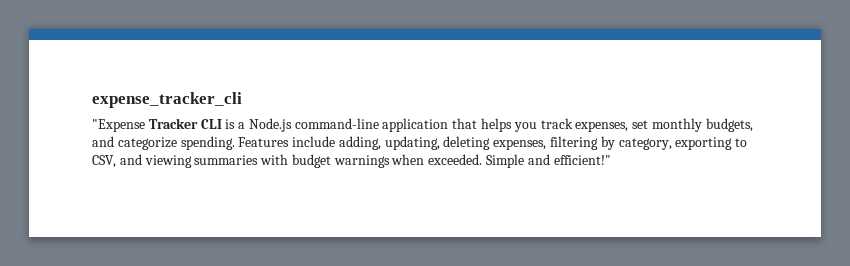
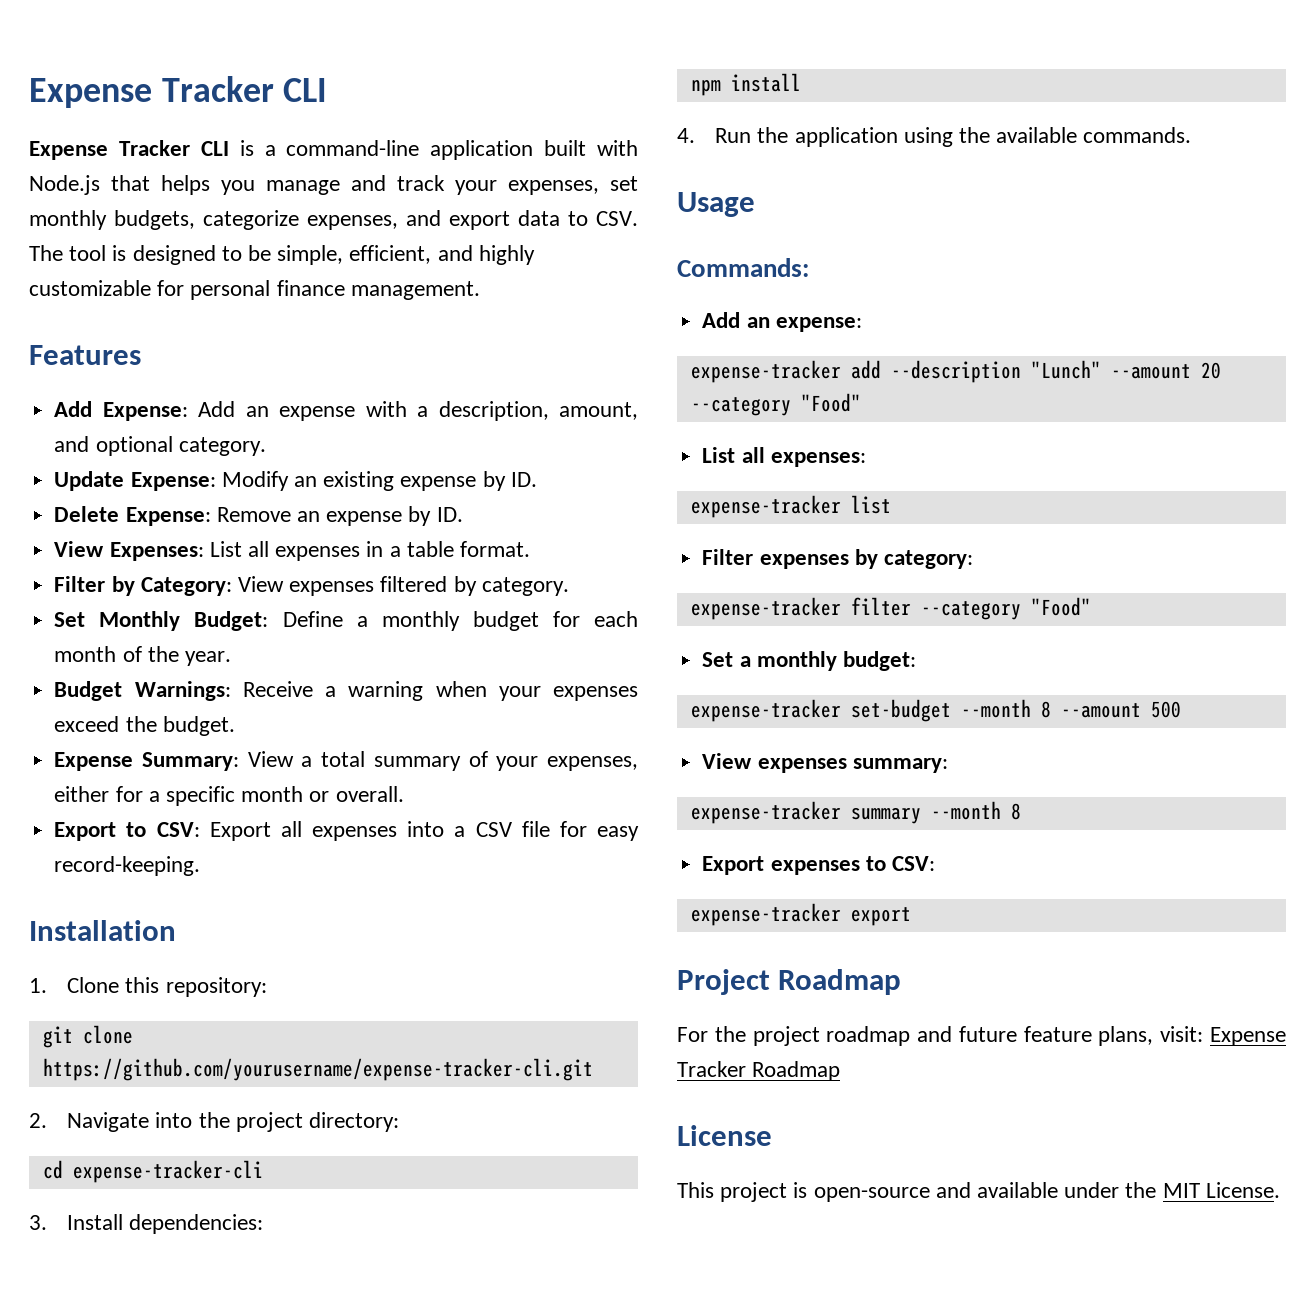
[92,92,242,108] [92,119,145,132] expense_tracker_cli // "Expense -> [29,76,328,108] [29,141,108,160] Expense Tracker CLI // Expense
[248,118,292,132] Node.js -> (276, 150) none
[452,118,753,132] [92,136,748,150] [92,154,611,168] that helps you track expenses, set monthly budgets, and categorize spending. Features include adding, updating, deleting expenses, filtering by category, exporting to CSV, and viewing summaries with budget warnings when exceeded. Simple and efficient!" -> [544,140,638,156] [29,175,638,195] [29,210,638,230] [29,245,535,265] [29,280,480,300] [29,345,141,365] [54,401,638,421] [54,436,266,456] [54,471,537,491] [54,506,463,526] [54,541,530,561] [54,576,569,596] [54,611,638,631] [54,646,231,666] [54,681,638,701] [54,716,235,736] [54,751,638,771] [54,786,404,806] [54,821,639,841] [54,856,201,876] [29,920,176,941] [29,977,267,997] [42,1025,133,1048] [42,1058,593,1081] [29,1112,399,1132] [42,1160,263,1183] [29,1214,264,1234] [690,73,801,96] [677,127,1192,147] [677,192,755,217] [677,258,809,277] [702,312,862,332] [690,360,1221,383] [690,393,861,416] [702,447,866,467] [690,495,891,518] [702,549,973,569] [690,597,1091,620] [702,651,916,671] [690,699,1181,722] [702,753,948,773] [690,801,1021,824] [702,856,935,875] [690,903,911,926] [677,969,902,995] [677,1026,1286,1046] [677,1061,841,1081] [677,1125,772,1146] [677,1182,1280,1202] built with Node.js that helps you manage and track your expenses, set monthly budgets, categorize expenses, and export data to CSV. The tool is designed to be simple, efficient, and highly customizable for personal finance management. // Features // Add Expense: Add an expense with a description, amount, and optional category. // Update Expense: Modify an existing expense by ID. // Delete Expense: Remove an expense by ID. // View Expenses: List all expenses in a table format. // Filter by Category: View expenses filtered by category. // Set Monthly Budget: Define a monthly budget for each month of the year. // Budget Warnings: Receive a warning when your expenses exceed the budget. // Expense Summary: View a total summary of your expenses, either for a specific month or overall. // Export to CSV: Export all expenses into a CSV file for easy record-keeping. // Installation // 1. Clone this repository: // git clone https://github.com/yourusername/expense-tracker-cli.git // 2. Navigate into the project directory: // cd expense-tracker-cli // 3. Install dependencies: // npm install // 4. Run the application using the available commands. // Usage // Commands: // Add an expense: // expense-tracker add --description "Lunch" --amount 20 --category "Food" // List all expenses: // expense-tracker list // Filter expenses by category: // expense-tracker filter --category "Food" // Set a monthly budget: // expense-tracker set-budget --month 8 --amount 500 // View expenses summary: // expense-tracker summary --month 8 // Export expenses to CSV: // expense-tracker export // Project Roadmap // For the project roadmap and future feature plans, visit: Expense Tracker Roadmap // License // This project is open-source and available under the MIT License.

